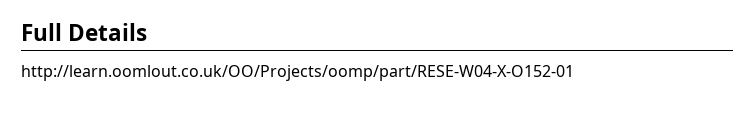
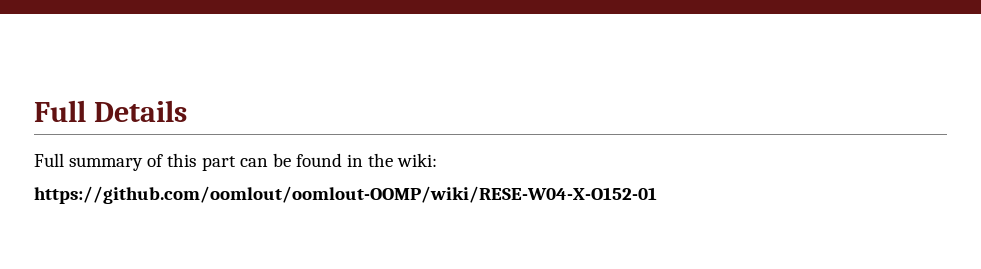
[21,65,574,81] http://learn.oomlout.co.uk/OO/Projects/oomp/part/RESE-W04-X-O152-01 -> [34,153,438,171] [34,186,657,204] Full summary of this part can be found in the wiki: // https://github.com/oomlout/oomlout-OOMP/wiki/RESE-W04-X-O152-01

